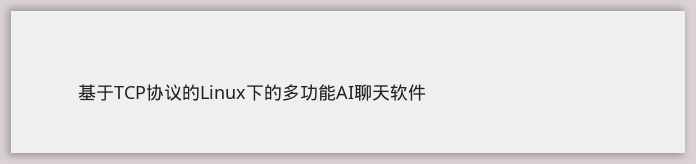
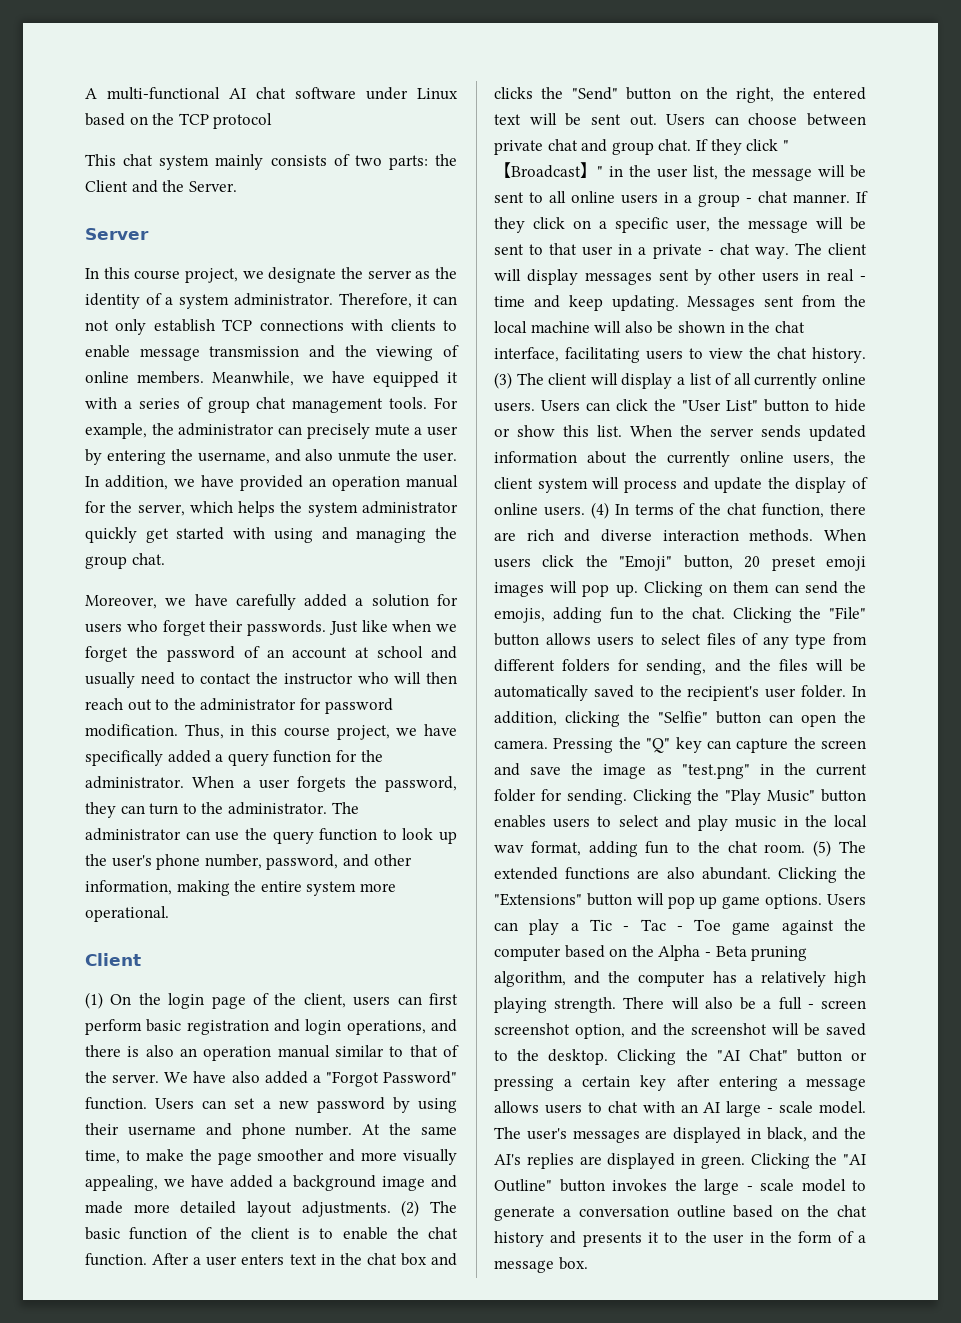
[78,84,426,101] 基于TCP协议的Linux下的多功能AI聊天软件 -> [85,87,458,100] [85,113,273,129] [85,154,457,170] [85,180,237,193] [85,228,149,240] [85,267,458,283] [85,293,458,309] [85,319,457,335] [85,345,459,361] [85,371,458,387] [85,397,458,413] [85,423,459,439] [85,449,457,465] [85,475,458,491] [85,501,458,517] [85,527,458,543] [85,553,165,569] [85,594,458,610] [85,620,457,636] [85,646,457,662] [85,672,457,688] [85,698,393,714] [85,724,458,740] [85,750,383,766] [85,776,457,792] [85,802,359,818] [85,828,457,844] [85,854,412,870] [85,880,396,896] [85,906,169,922] [85,953,141,966] [85,992,458,1009] [85,1019,457,1035] [85,1045,459,1061] [85,1071,457,1087] [85,1097,457,1113] [85,1123,457,1139] [85,1149,457,1165] [85,1175,457,1191] [85,1200,457,1217] [85,1227,459,1240] [85,1253,457,1266] [494,87,866,103] [494,113,866,126] [494,139,789,155] [494,162,866,181] [494,191,868,207] [494,217,866,233] [494,243,867,259] [494,269,867,285] [494,295,866,311] [494,321,805,334] [494,347,866,363] [494,372,866,389] [494,399,866,412] [494,425,866,441] [494,451,866,467] [494,477,868,493] [494,502,866,519] [494,529,866,542] [494,555,866,571] [494,581,866,597] [494,607,866,623] [494,633,867,649] [494,659,866,675] [494,685,866,701] [494,711,866,727] [494,737,866,753] [494,763,867,779] [494,789,866,805] [494,815,867,831] [494,840,866,857] [494,867,866,883] [494,893,866,909] [494,919,866,935] [494,945,808,961] [494,971,866,987] [494,997,866,1013] [494,1023,866,1039] [494,1049,867,1065] [494,1075,866,1091] [494,1101,866,1117] [494,1127,866,1143] [494,1153,866,1169] [494,1179,866,1195] [494,1205,867,1221] [494,1231,867,1247] [494,1257,588,1273] A multi-functional AI chat software under Linux based on the TCP protocol // This chat system mainly consists of two parts: the Client and the Server. // Server // In this course project, we designate the server as the identity of a system administrator. Therefore, it can not only establish TCP connections with clients to enable message transmission and the viewing of online members. Meanwhile, we have equipped it with a series of group chat management tools. For example, the administrator can precisely mute a user by entering the username, and also unmute the user. In addition, we have provided an operation manual for the server, which helps the system administrator quickly get started with using and managing the group chat. // Moreover, we have carefully added a solution for users who forget their passwords. Just like when we forget the password of an account at school and usually need to contact the instructor who will then reach out to the administrator for password modification. Thus, in this course project, we have specifically added a query function for the administrator. When a user forgets the password, they can turn to the administrator. The administrator can use the query function to look up the user's phone number, password, and other information, making the entire system more operational. // Client // (1) On the login page of the client, users can first perform basic registration and login operations, and there is also an operation manual similar to that of the server. We have also added a "Forgot Password" function. Users can set a new password by using their username and phone number. At the same time, to make the page smoother and more visually appealing, we have added a background image and made more detailed layout adjustments. (2) The basic function of the client is to enable the chat function. After a user enters text in the chat box and clicks the "Send" button on the right, the entered text will be sent out. Users can choose between private chat and group chat. If they click "【Broadcast】" in the user list, the message will be sent to all online users in a group - chat manner. If they click on a specific user, the message will be sent to that user in a private - chat way. The client will display messages sent by other users in real - time and keep updating. Messages sent from the local machine will also be shown in the chat interface, facilitating users to view the chat history. (3) The client will display a list of all currently online users. Users can click the "User List" button to hide or show this list. When the server sends updated information about the currently online users, the client system will process and update the display of online users. (4) In terms of the chat function, there are rich and diverse interaction methods. When users click the "Emoji" button, 20 preset emoji images will pop up. Clicking on them can send the emojis, adding fun to the chat. Clicking the "File" button allows users to select files of any type from different folders for sending, and the files will be automatically saved to the recipient's user folder. In addition, clicking the "Selfie" button can open the camera. Pressing the "Q" key can capture the screen and save the image as "test.png" in the current folder for sending. Clicking the "Play Music" button enables users to select and play music in the local wav format, adding fun to the chat room. (5) The extended functions are also abundant. Clicking the "Extensions" button will pop up game options. Users can play a Tic - Tac - Toe game against the computer based on the Alpha - Beta pruning algorithm, and the computer has a relatively high playing strength. There will also be a full - screen screenshot option, and the screenshot will be saved to the desktop. Clicking the "AI Chat" button or pressing a certain key after entering a message allows users to chat with an AI large - scale model. The user's messages are displayed in black, and the AI's replies are displayed in green. Clicking the "AI Outline" button invokes the large - scale model to generate a conversation outline based on the chat history and presents it to the user in the form of a message box.

